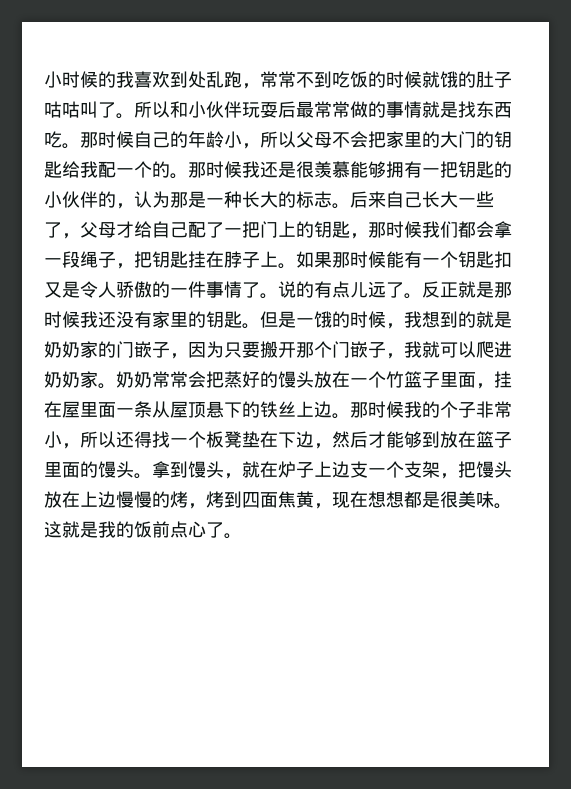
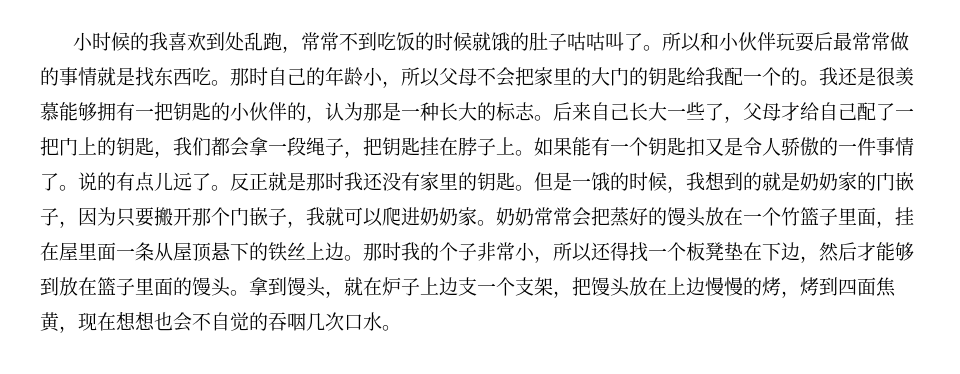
[116,131,134,148] 候 -> (268, 76) none
[188,161,242,178] 那时候 -> (819, 83) none
[368,221,422,238] 那时候 -> (173, 154) none
[332,251,386,268] 那时候 -> (572, 146) none
[62,311,80,328] 候 -> (344, 181) none
[386,401,404,418] 候 -> (401, 251) none
[404,491,512,509] [44,521,224,538] 都是很美味。这就是我的饭前点心了 -> [154,312,382,332] 也会不自觉的吞咽几次口水

